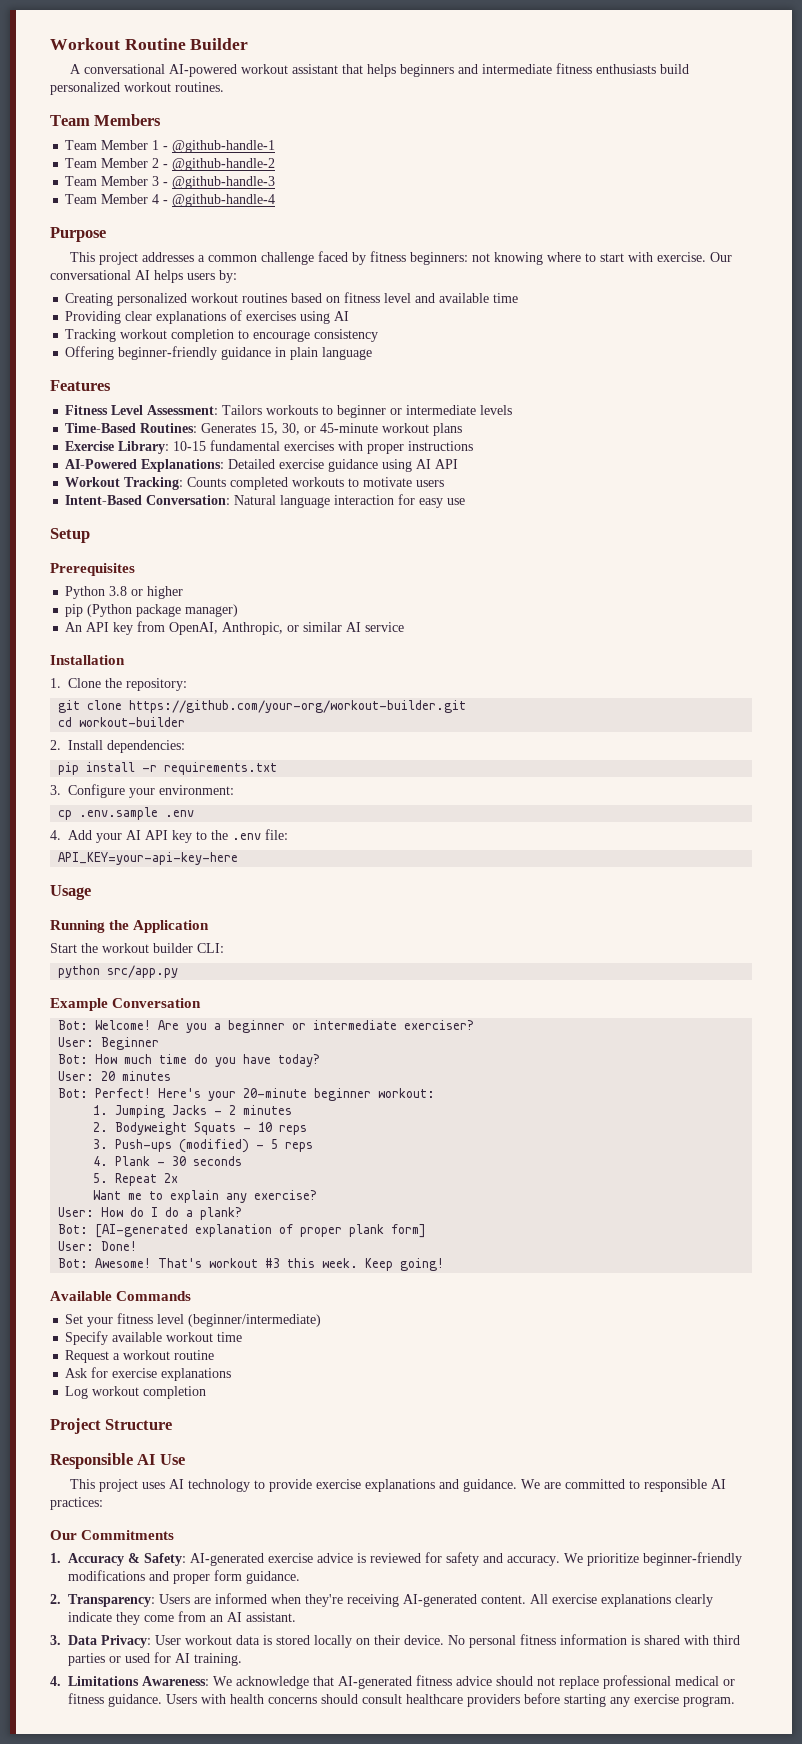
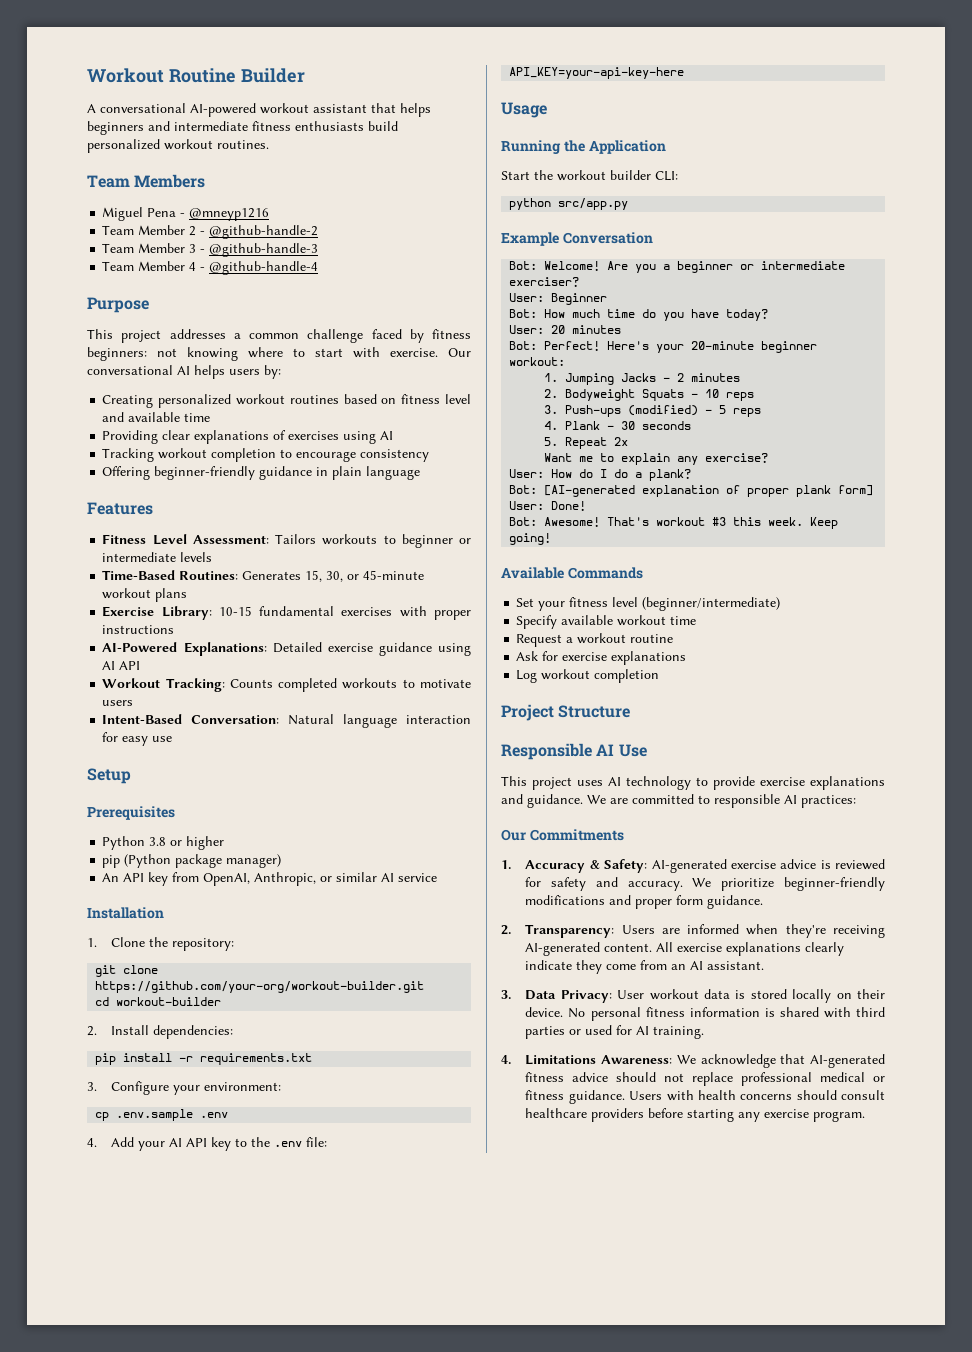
[65,140,276,153] Team Member 1 - @github-handle-1 -> [102,207,270,221] Miguel Pena - @mneyp1216

